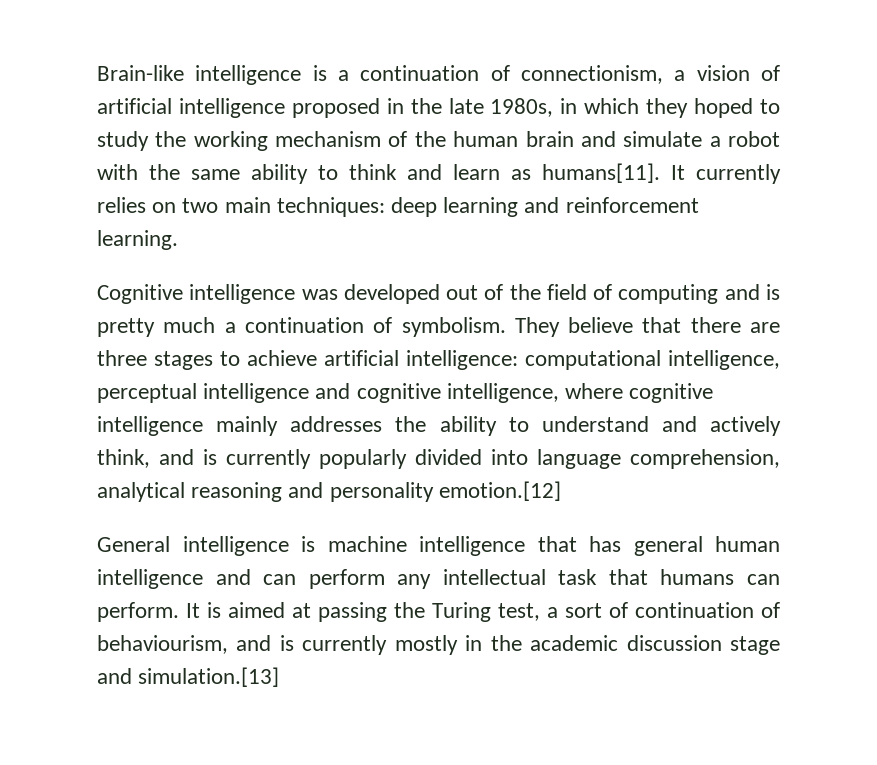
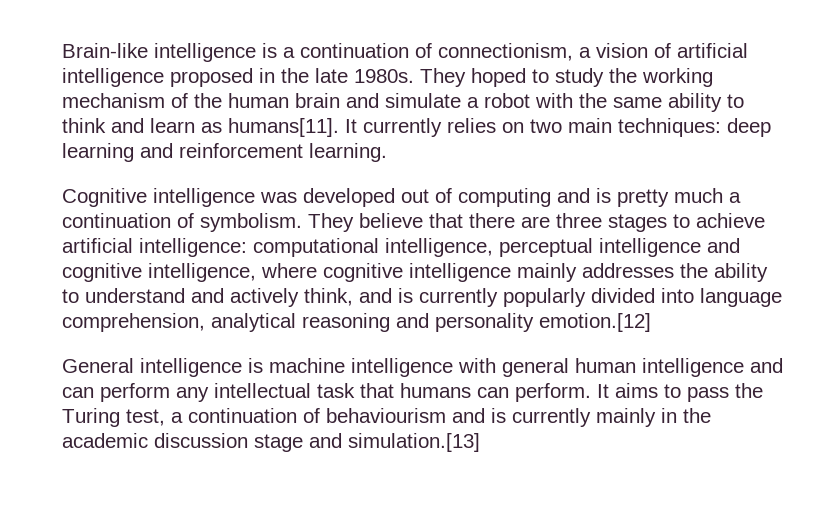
[490,98,689,118] 1980s, in which they -> [354,68,466,87] 1980s. They
[509,284,613,300] the field of -> (452, 195) none
[537,536,621,552] that has -> [458,358,496,373] with
[207,602,387,622] is aimed at passing -> [615,383,729,402] aims to pass
[565,602,780,618] [97,635,458,655] sort of continuation of behaviourism, and is currently mostly -> [188,408,656,427] continuation of behaviourism and is currently mainly

